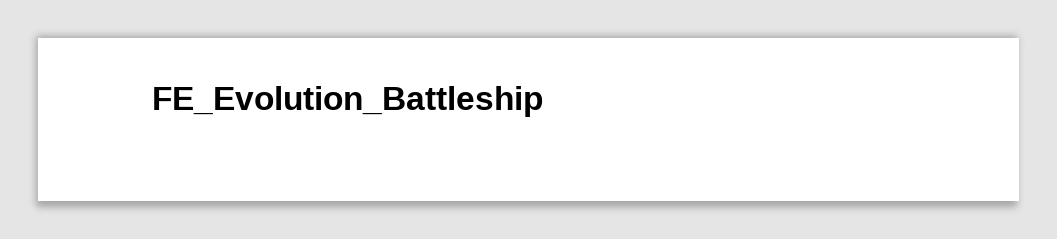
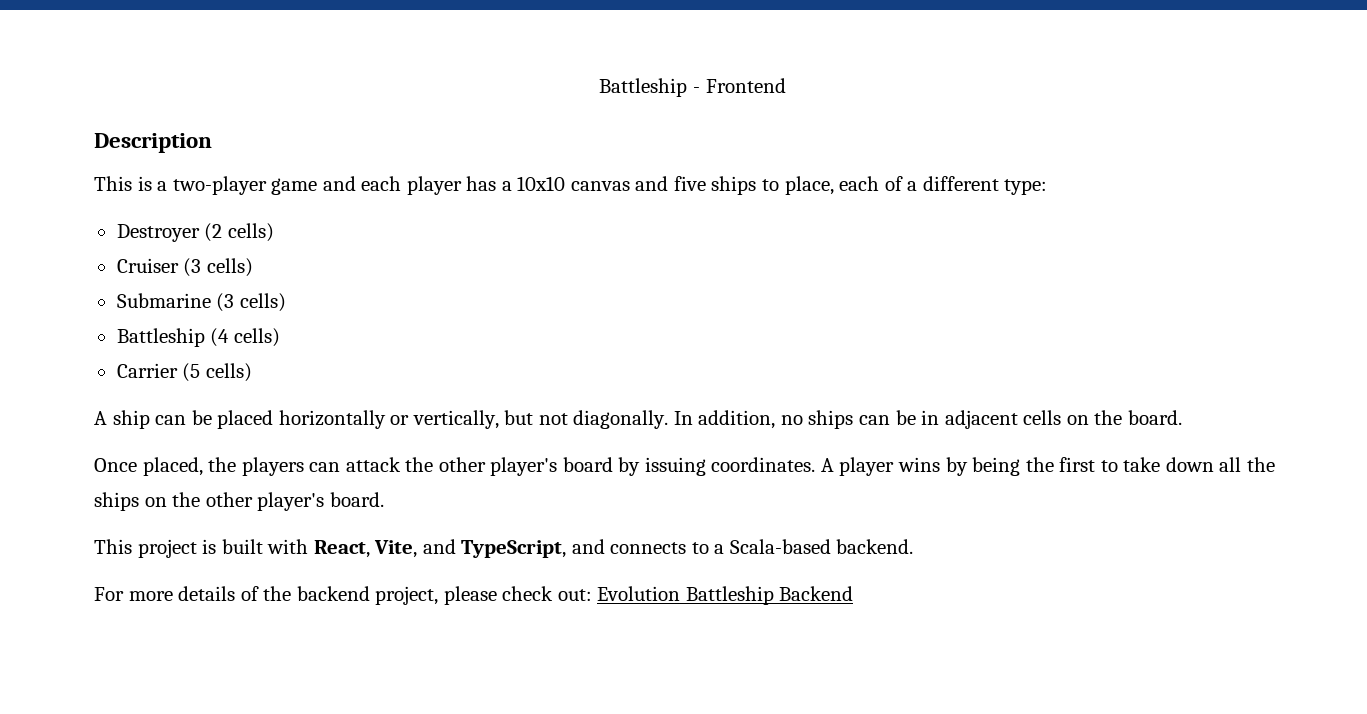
[152,86,543,117] FE_Evolution_Battleship -> [599,78,786,97] [94,133,212,153] [94,176,1048,195] [116,223,274,242] [116,258,253,277] [116,293,286,312] [116,328,280,347] [116,363,252,382] [94,410,1182,429] [94,457,1275,476] [94,492,384,511] [94,539,914,558] [94,586,854,605] Battleship - Frontend // Description // This is a two-player game and each player has a 10x10 canvas and five ships to place, each of a different type: // Destroyer (2 cells) // Cruiser (3 cells) // Submarine (3 cells) // Battleship (4 cells) // Carrier (5 cells) // A ship can be placed horizontally or vertically, but not diagonally. In addition, no ships can be in adjacent cells on the board. // Once placed, the players can attack the other player's board by issuing coordinates. A player wins by being the first to take down all the ships on the other player's board. // This project is built with React, Vite, and TypeScript, and connects to a Scala-based backend. // For more details of the backend project, please check out: Evolution Battleship Backend

